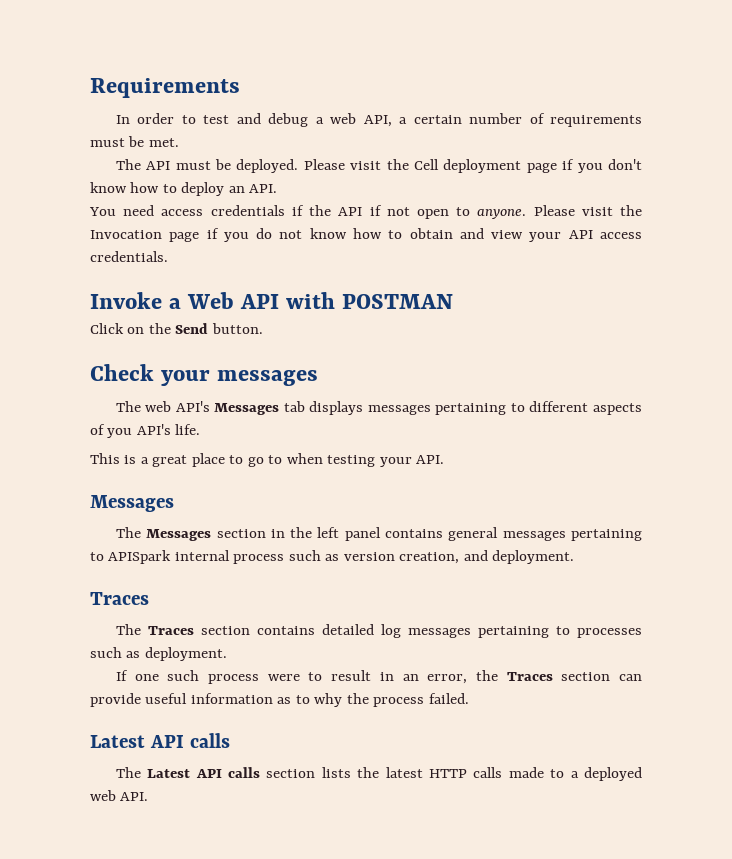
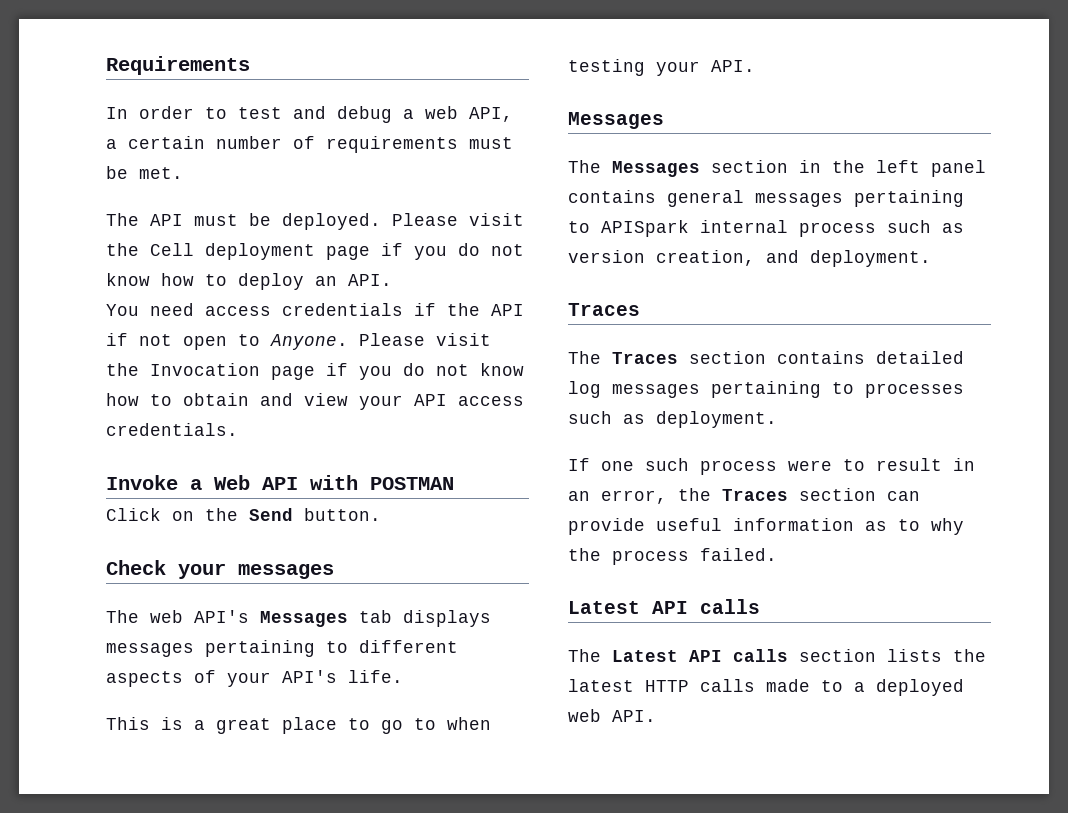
[608,159,643,170] don't -> [458,243,524,256] do not
[477,208,527,219] anyone. -> [270,334,348,350] Anyone.
[107,428,133,438] you -> [227,672,271,687] your

